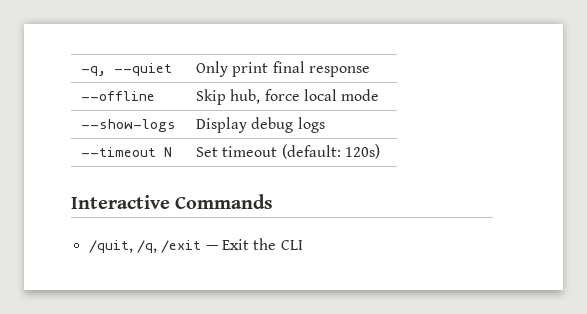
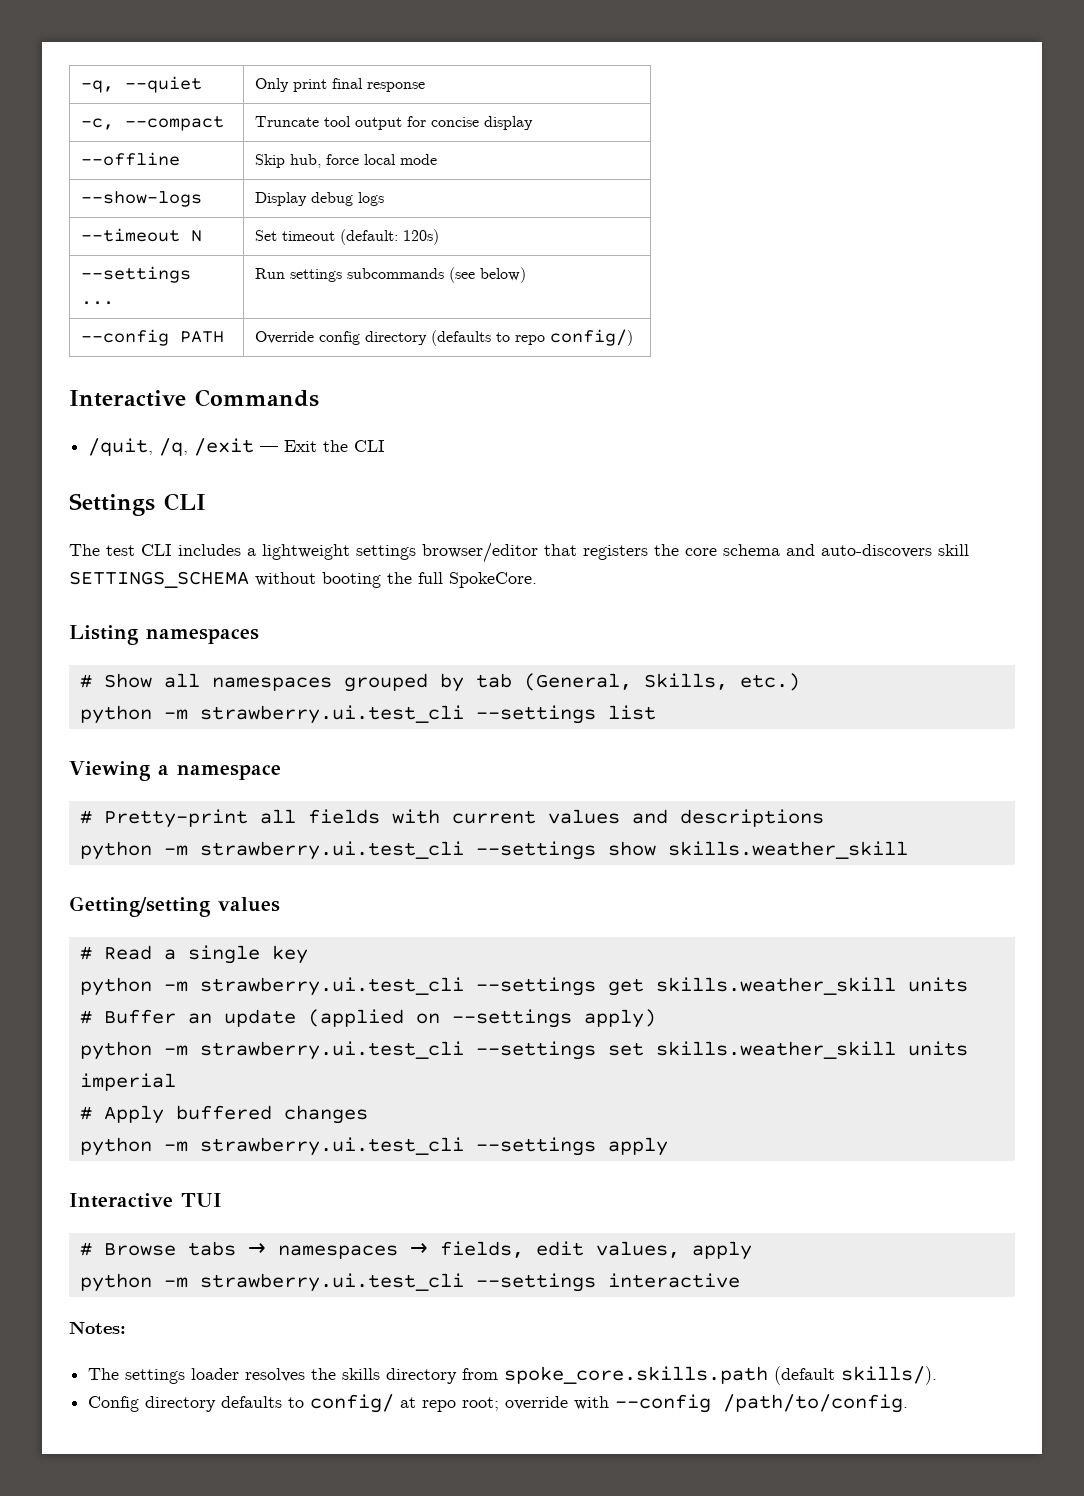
(370, 71) none -> [81,116,225,131] [255,116,534,130] // -c, --compact | Truncate tool output for concise display
(380, 151) none -> [81,266,192,283] [81,301,115,305] [255,267,527,283] [81,329,225,346] [255,329,634,346] // --settings ... | Run settings subcommands (see below) // --config PATH | Override config directory (defaults to repo config/)
(303, 245) none -> [69,493,206,516] [69,542,969,563] [69,571,537,588] [69,625,259,645] [79,673,800,692] [79,705,656,724] [69,761,281,781] [79,809,824,828] [79,841,908,860] [69,896,280,917] [79,945,308,964] [79,977,968,996] [79,1009,656,1028] [79,1041,968,1060] [79,1073,176,1091] [79,1105,368,1124] [79,1137,668,1156] [69,1193,222,1208] [79,1241,752,1260] [79,1273,740,1292] [69,1321,126,1334] [88,1366,938,1385] [88,1394,909,1413] // Settings CLI // The test CLI includes a lightweight settings browser/editor that registers the core schema and auto-discovers skill SETTINGS_SCHEMA without booting the full SpokeCore. // Listing namespaces // # Show all namespaces grouped by tab (General, Skills, etc.) // python -m strawberry.ui.test_cli --settings list // Viewing a namespace // # Pretty-print all fields with current values and descriptions // python -m strawberry.ui.test_cli --settings show skills.weather_skill // Getting/setting values // # Read a single key // python -m strawberry.ui.test_cli --settings get skills.weather_skill units // # Buffer an update (applied on --settings apply) // python -m strawberry.ui.test_cli --settings set skills.weather_skill units imperial // # Apply buffered changes // python -m strawberry.ui.test_cli --settings apply // Interactive TUI // # Browse tabs → namespaces → fields, edit values, apply // python -m strawberry.ui.test_cli --settings interactive // Notes: // The settings loader resolves the skills directory from spoke_core.skills.path (default skills/). // Config directory defaults to config/ at repo root; override with --config /path/to/config.

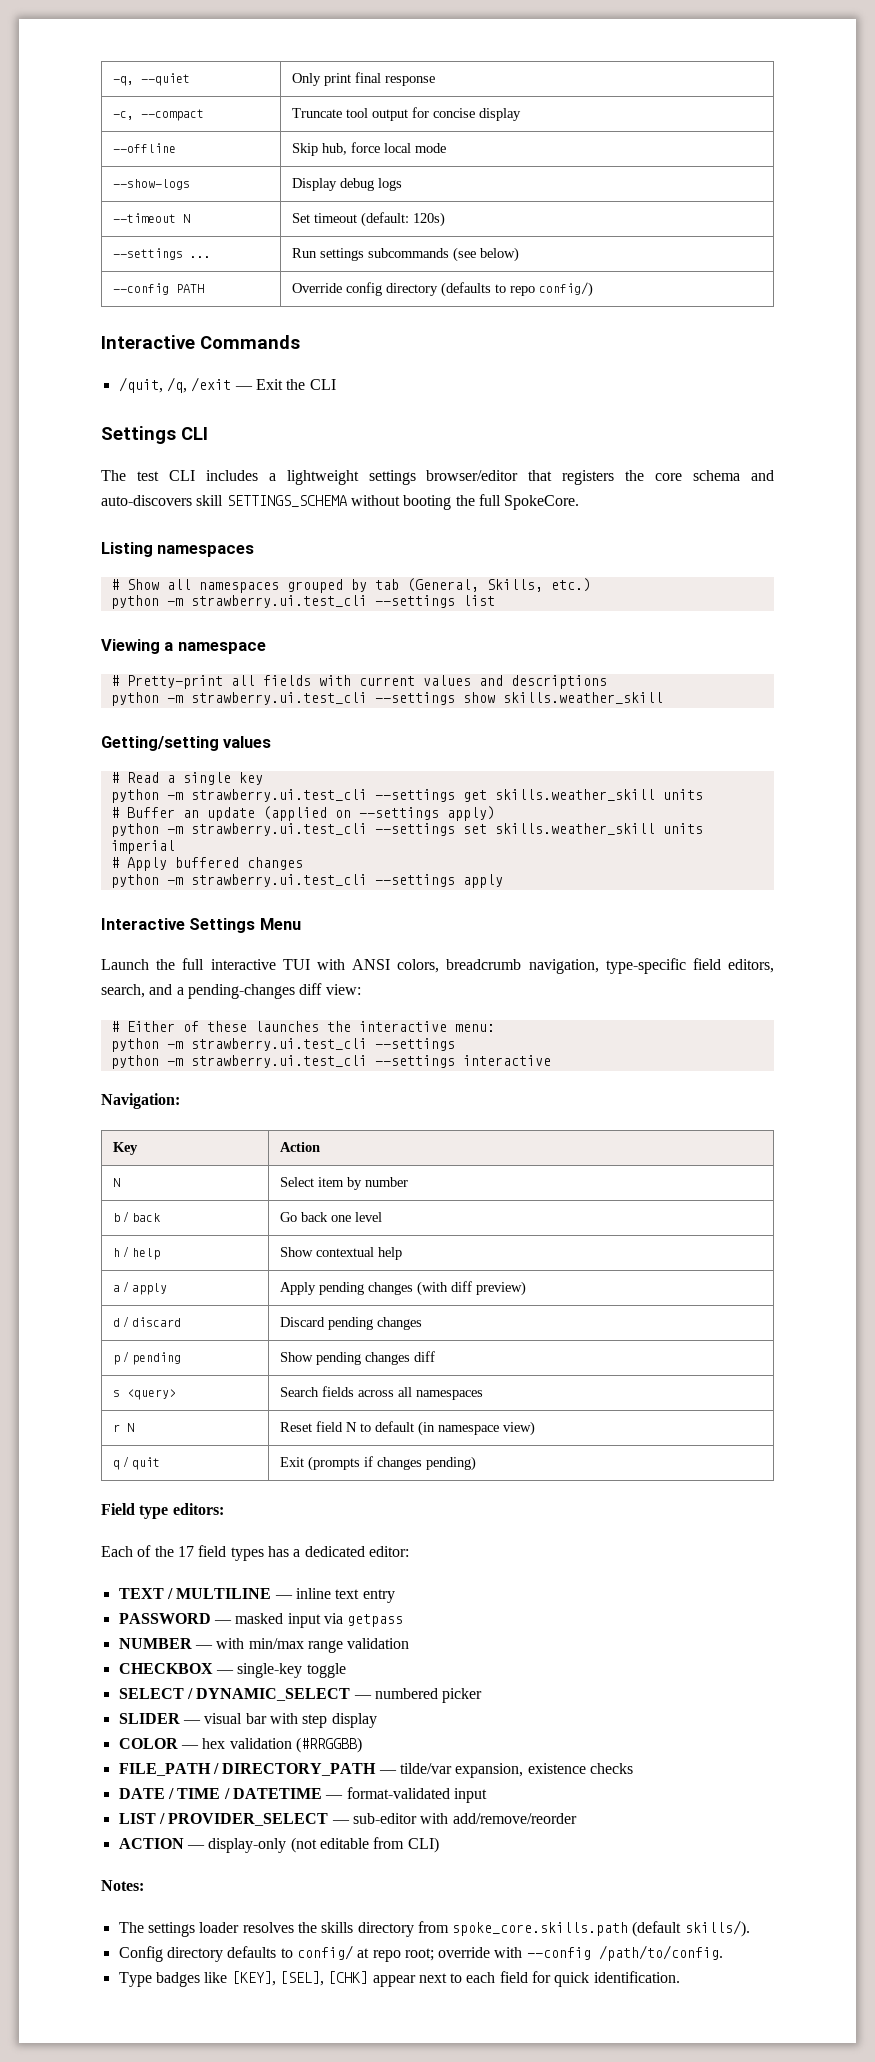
[181,1193,222,1207] [79,1241,752,1260] TUI // # Browse tabs → namespaces → fields, edit values, apply -> [189,918,301,933] [101,958,774,974] [101,983,361,999] [110,1021,495,1032] [110,1038,455,1052] Settings Menu // Launch the full interactive TUI with ANSI colors, breadcrumb navigation, type-specific field editors, search, and a pending-changes diff view: // # Either of these launches the interactive menu: // python -m strawberry.ui.test_cli --settings
(740, 1280) none -> [101,1093,180,1109] [113,1142,139,1155] [280,1142,321,1152] [113,1178,121,1187] [280,1177,409,1190] [113,1212,161,1222] [280,1212,383,1222] [113,1247,161,1260] [280,1247,403,1260] [113,1282,168,1295] [280,1281,527,1296] [113,1317,182,1327] [280,1317,423,1330] [113,1352,182,1365] [280,1351,436,1365] [113,1389,177,1400] [280,1386,484,1400] [113,1423,135,1432] [280,1421,536,1436] [113,1457,161,1470] [280,1456,477,1471] [101,1503,224,1519] [101,1545,409,1561] [118,1588,395,1603] [118,1613,404,1628] [118,1638,410,1653] [118,1663,346,1678] [118,1688,483,1703] [118,1713,377,1728] [118,1737,362,1753] [118,1763,633,1778] [118,1787,487,1803] [118,1813,577,1826] [118,1837,439,1853] // Navigation: // Key | Action // N | Select item by number // b / back | Go back one level // h / help | Show contextual help // a / apply | Apply pending changes (with diff preview) // d / discard | Discard pending changes // p / pending | Show pending changes diff // s <query> | Search fields across all namespaces // r N | Reset field N to default (in namespace view) // q / quit | Exit (prompts if changes pending) // Field type editors: // Each of the 17 field types has a dedicated editor: // TEXT / MULTILINE — inline text entry // PASSWORD — masked input via getpass // NUMBER — with min/max range validation // CHECKBOX — single-key toggle // SELECT / DYNAMIC_SELECT — numbered picker // SLIDER — visual bar with step display // COLOR — hex validation (#RRGGBB) // FILE_PATH / DIRECTORY_PATH — tilde/var expansion, existence checks // DATE / TIME / DATETIME — format-validated input // LIST / PROVIDER_SELECT — sub-editor with add/remove/reorder // ACTION — display-only (not editable from CLI)
(909, 1403) none -> [118,1971,680,1987] // Type badges like [KEY], [SEL], [CHK] appear next to each field for quick identification.

